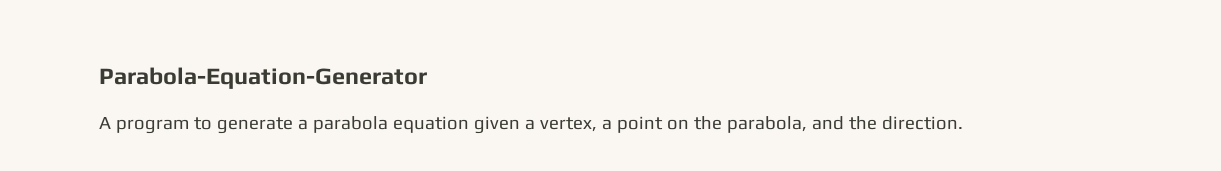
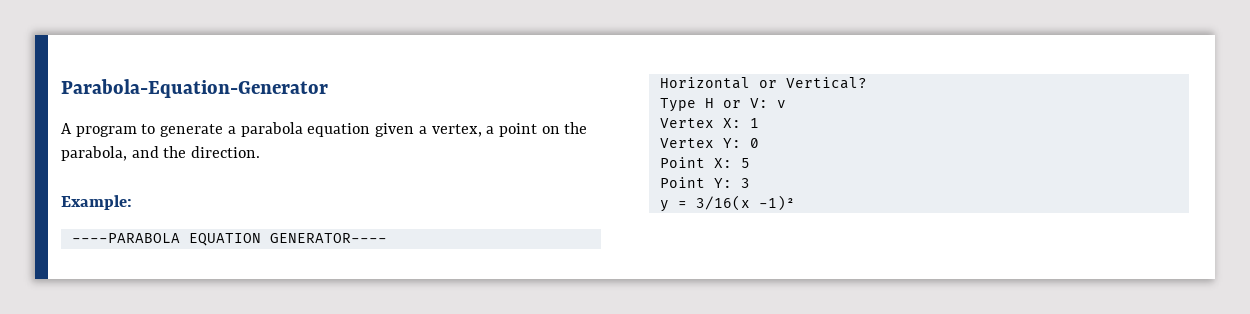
(963, 123) none -> [61,195,132,210] [71,233,387,246] [659,77,867,89] [659,98,786,112] [659,118,759,128] [659,138,759,148] [659,157,750,168] [659,177,750,188] [659,195,795,212] // Example: // ----PARABOLA EQUATION GENERATOR---- // Horizontal or Vertical? // Type H or V: v // Vertex X: 1 // Vertex Y: 0 // Point X: 5 // Point Y: 3 // y = 3/16(x -1)²

